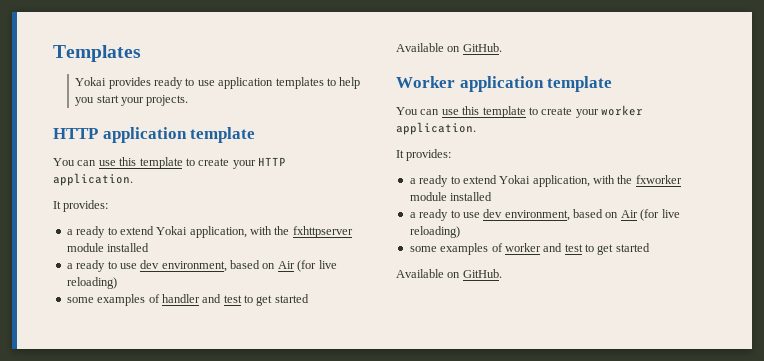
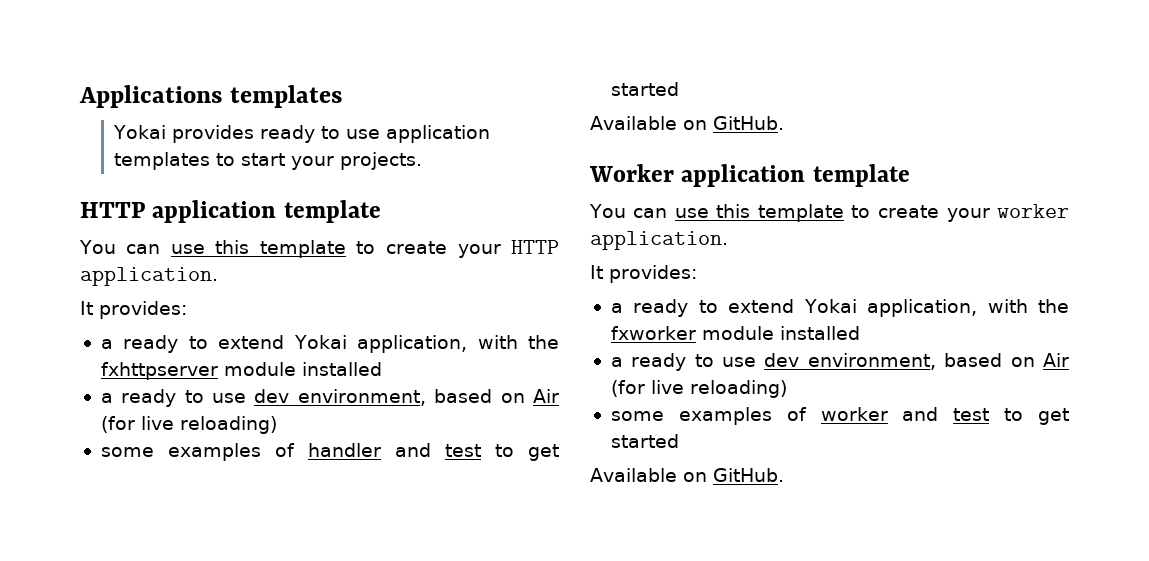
[53,45,141,62] Templates -> [79,85,342,108] Applications templates
[339,77,361,89] [75,97,95,106] help you -> (236, 159) none

